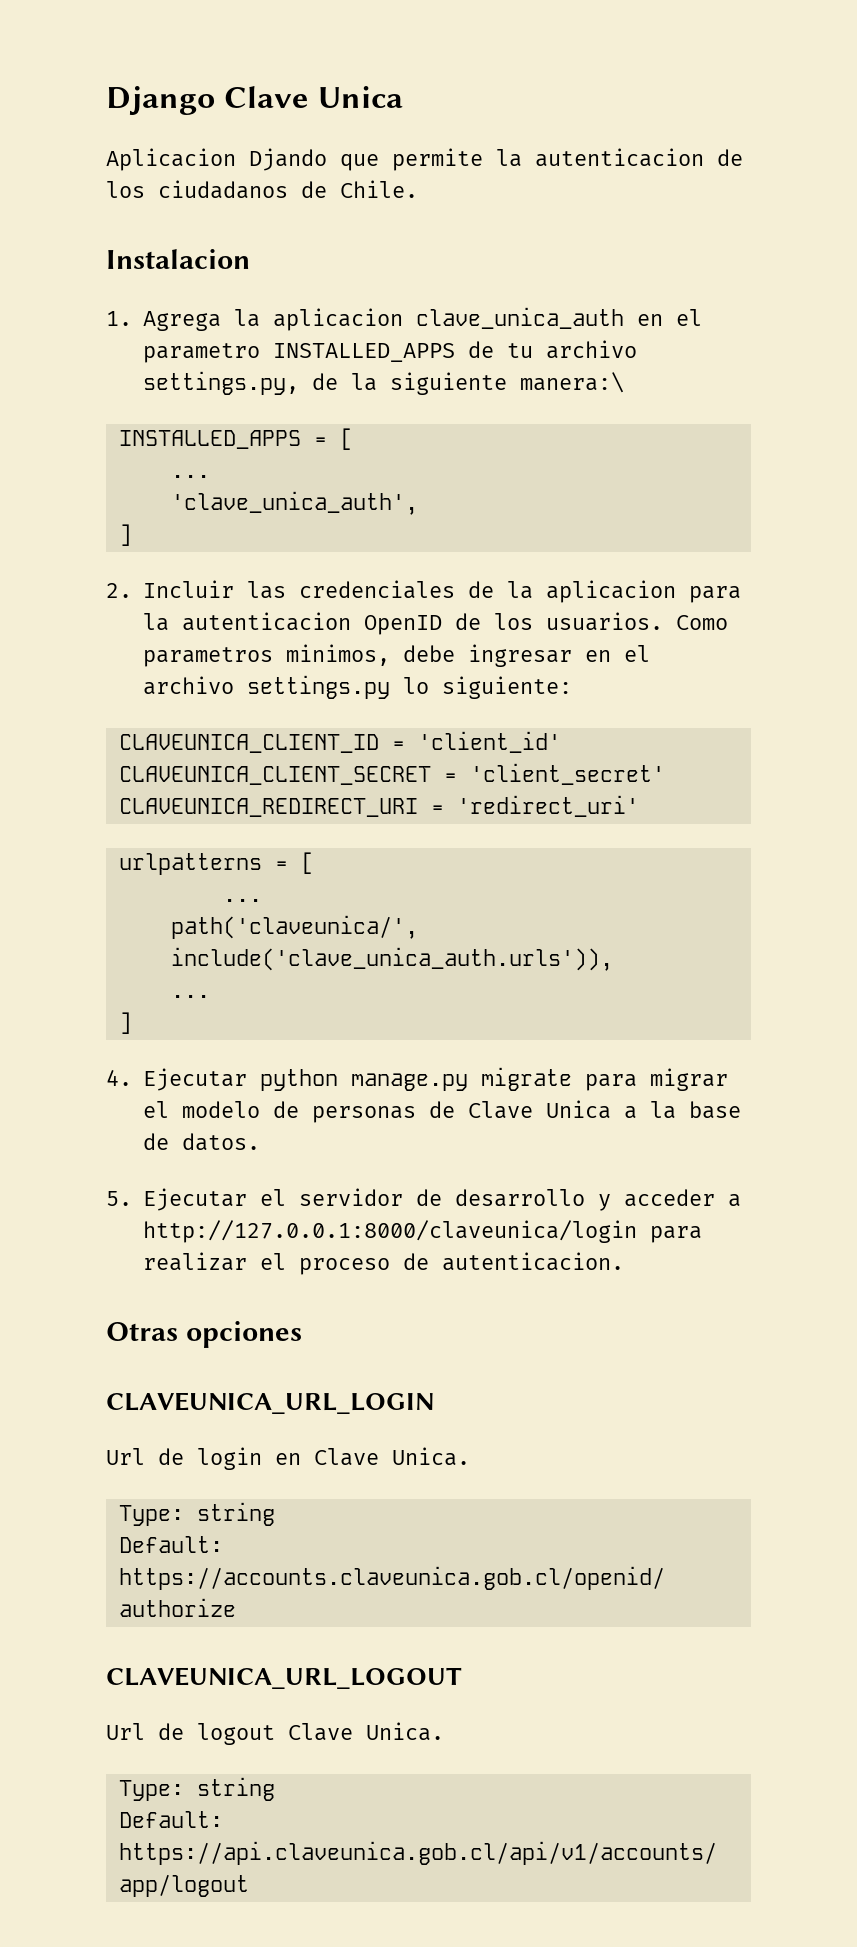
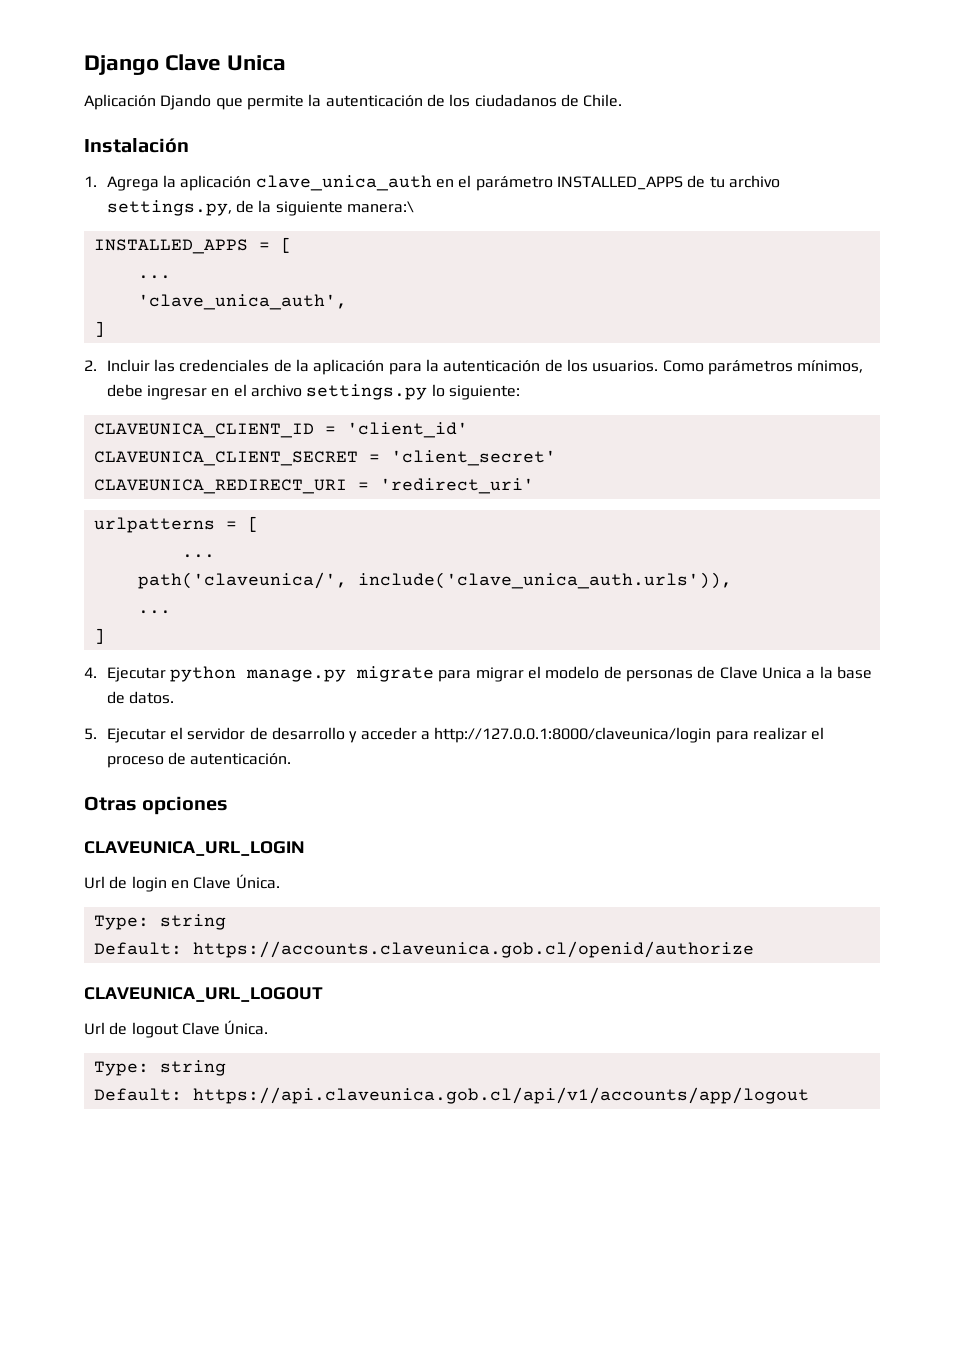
[106,148,236,171] Aplicacion -> [84,94,156,110] Aplicación
[535,148,704,167] autenticacion -> [325,95,423,107] autenticación
[106,249,250,269] Instalacion -> [84,138,189,153] Instalación
[272,308,403,331] aplicacion -> [180,175,252,191] aplicación
[142,343,260,363] parametro -> [475,176,553,191] parámetro
[545,580,676,603] aplicacion -> [313,359,385,375] aplicación
[181,612,442,635] autenticacion OpenID -> [443,360,541,372] autenticación
[142,644,390,667] parametros minimos, -> [707,360,864,375] parámetros mínimos,
[441,1252,624,1271] autenticacion. -> [190,753,292,765] autenticación.
[392,1447,470,1466] Unica. -> [235,874,280,889] Única.
[366,1722,444,1741] Unica. -> [224,1020,269,1035] Única.

